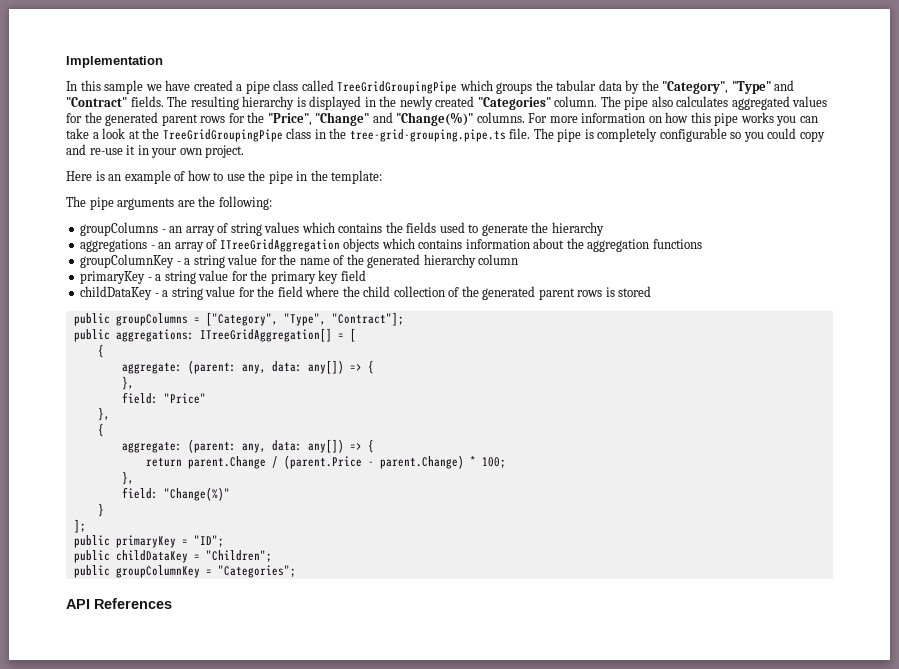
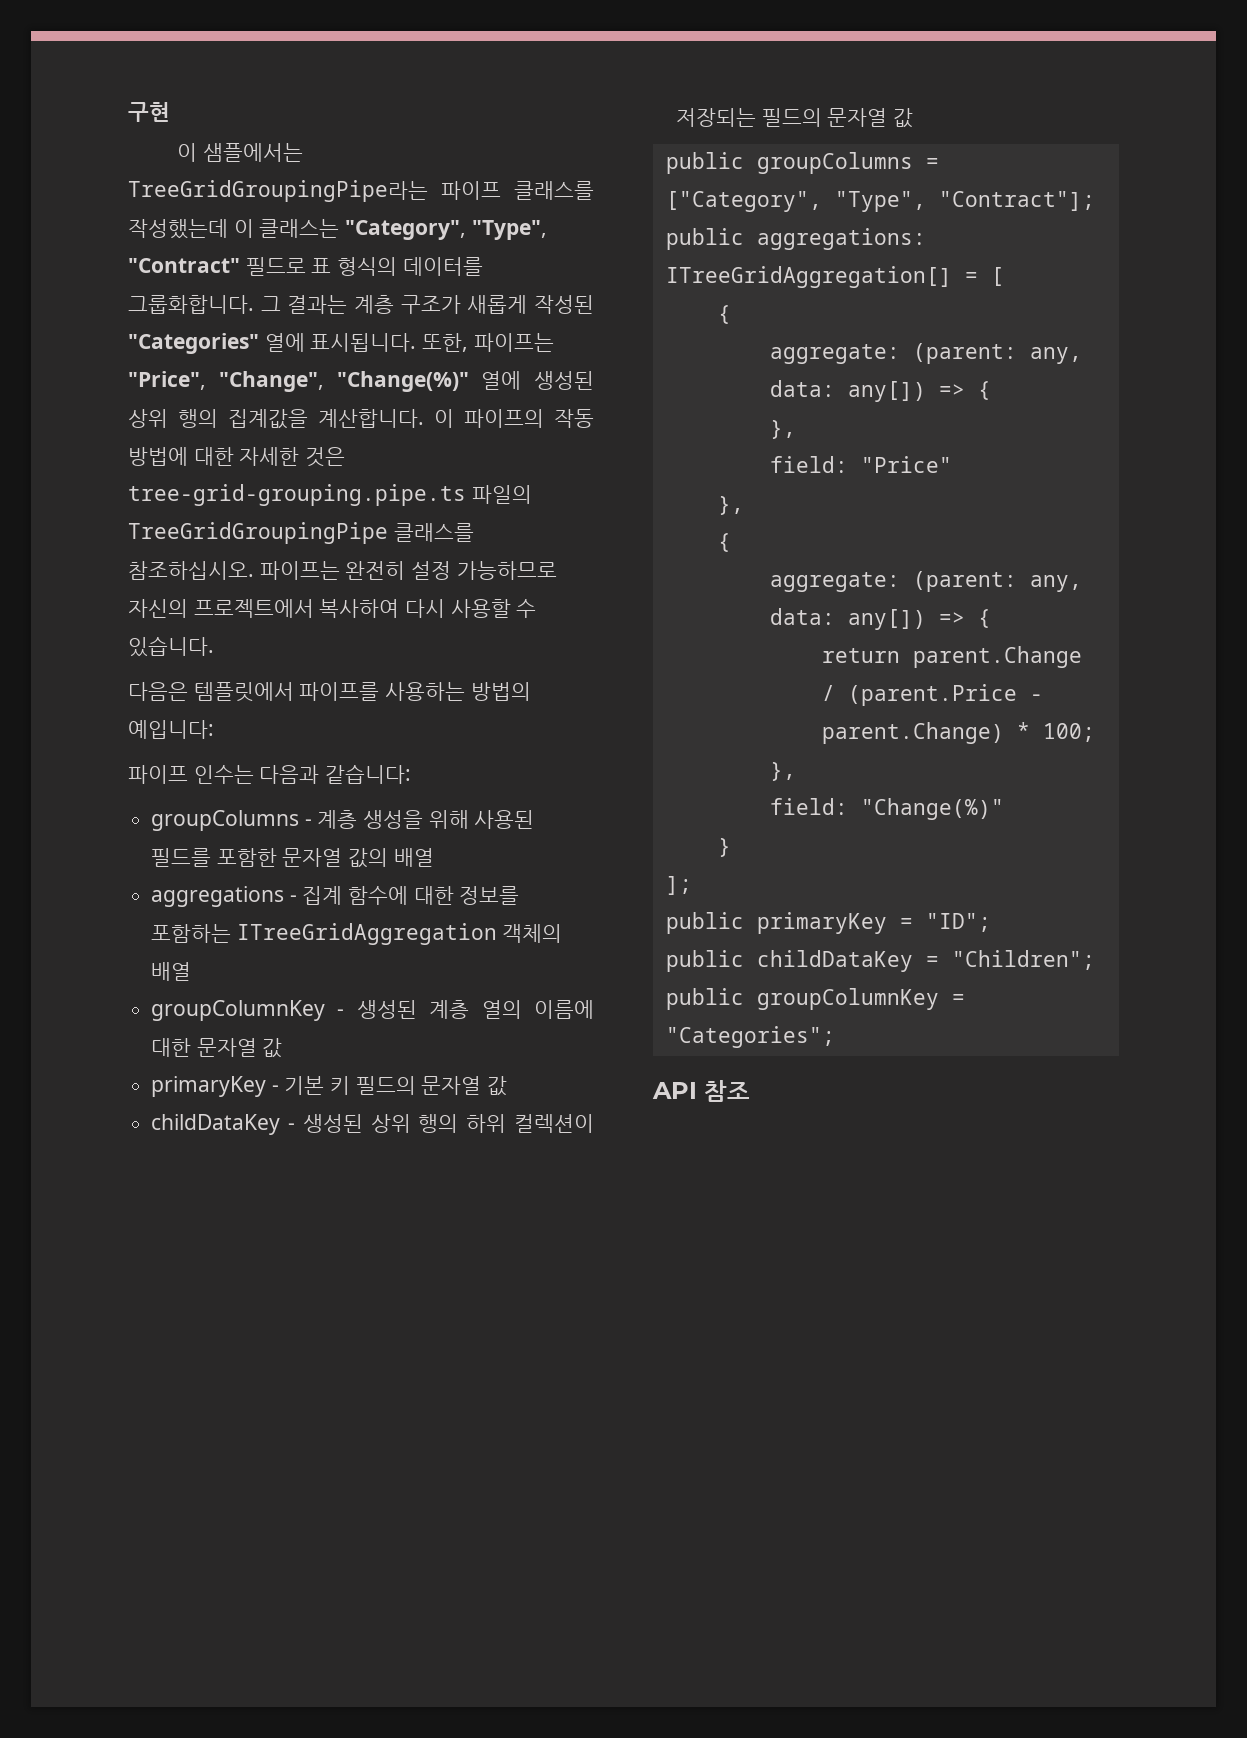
[66,56,163,68] [66,80,795,94] [66,96,828,110] [66,112,818,126] [66,128,825,142] [66,144,245,158] [66,170,383,184] [66,196,272,210] [80,222,604,236] [80,238,702,252] [80,254,519,268] [80,270,366,284] [80,286,652,300] Implementation // In this sample we have created a pipe class called TreeGridGroupingPipe which groups the tabular data by the "Category", "Type" and "Contract" fields. The resulting hierarchy is displayed in the newly created "Categories" column. The pipe also calculates aggregated values for the generated parent rows for the "Price", "Change" and "Change(%)" columns. For more information on how this pipe works you can take a look at the TreeGridGroupingPipe class in the tree-grid-grouping.pipe.ts file. The pipe is completely configurable so you could copy and re-use it in your own project. // Here is an example of how to use the pipe in the template: // The pipe arguments are the following: // groupColumns - an array of string values which contains the fields used to generate the hierarchy // aggregations - an array of ITreeGridAggregation objects which contains information about the aggregation functions // groupColumnKey - a string value for the name of the generated hierarchy column // primaryKey - a string value for the primary key field // childDataKey - a string value for the field where the child collection of the generated parent rows is stored -> [128,102,170,122] [177,143,303,162] [128,180,594,202] [128,219,547,240] [128,257,483,276] [128,295,594,314] [128,333,554,354] [128,371,594,392] [128,409,594,429] [128,447,346,467] [128,484,532,506] [128,522,474,544] [128,561,557,580] [128,599,537,618] [128,636,214,657] [128,682,531,702] [128,720,214,739] [128,764,412,784] [151,810,535,831] [151,848,434,868] [151,886,520,907] [151,923,563,945] [151,962,192,981] [151,1000,594,1021] [151,1038,283,1058] [151,1076,508,1097] [151,1114,594,1135] [676,108,914,128] 구현 // 이 샘플에서는 TreeGridGroupingPipe라는 파이프 클래스를 작성했는데 이 클래스는 "Category", "Type", "Contract" 필드로 표 형식의 데이터를 그룹화합니다. 그 결과는 계층 구조가 새롭게 작성된 "Categories" 열에 표시됩니다. 또한, 파이프는 "Price", "Change", "Change(%)" 열에 생성된 상위 행의 집계값을 계산합니다. 이 파이프의 작동 방법에 대한 자세한 것은 tree-grid-grouping.pipe.ts 파일의 TreeGridGroupingPipe 클래스를 참조하십시오. 파이프는 완전히 설정 가능하므로 자신의 프로젝트에서 복사하여 다시 사용할 수 있습니다. // 다음은 템플릿에서 파이프를 사용하는 방법의 예입니다: // 파이프 인수는 다음과 같습니다: // groupColumns - 계층 생성을 위해 사용된 필드를 포함한 문자열 값의 배열 // aggregations - 집계 함수에 대한 정보를 포함하는 ITreeGridAggregation 객체의 배열 // groupColumnKey - 생성된 계층 열의 이름에 대한 문자열 값 // primaryKey - 기본 키 필드의 문자열 값 // childDataKey - 생성된 상위 행의 하위 컬렉션이 저장되는 필드의 문자열 값
[94,598,172,609] References -> [704,1080,750,1102] 참조

